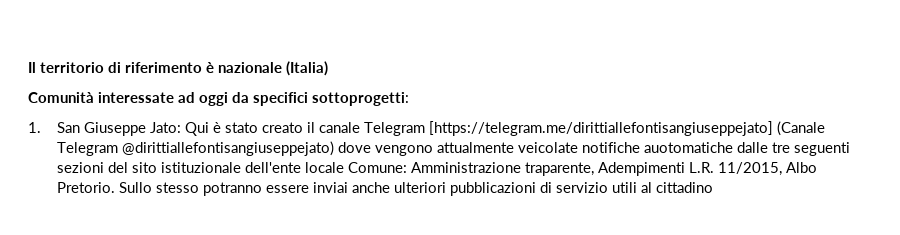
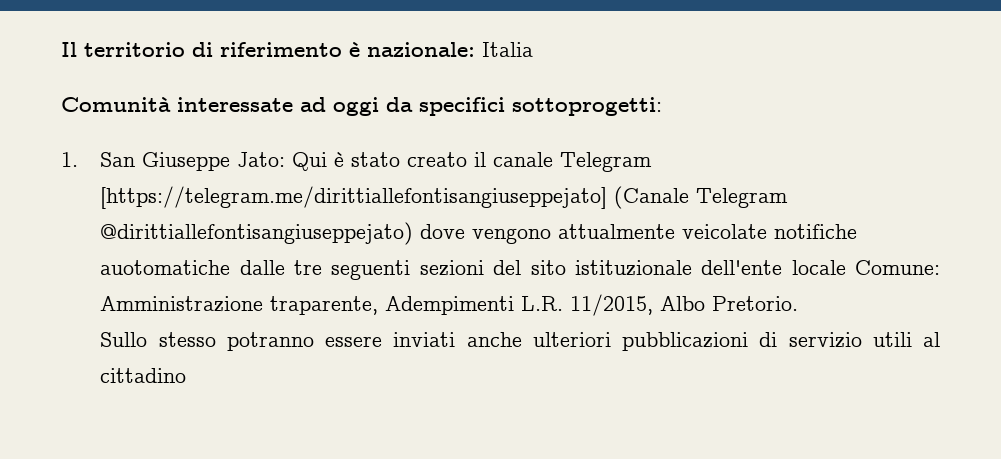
[218,61,328,76] nazionale (Italia) -> [367,42,533,57] nazionale: Italia
(115, 187) none -> (799, 303) //
[312,182,348,193] inviai -> [393,332,456,347] inviati

